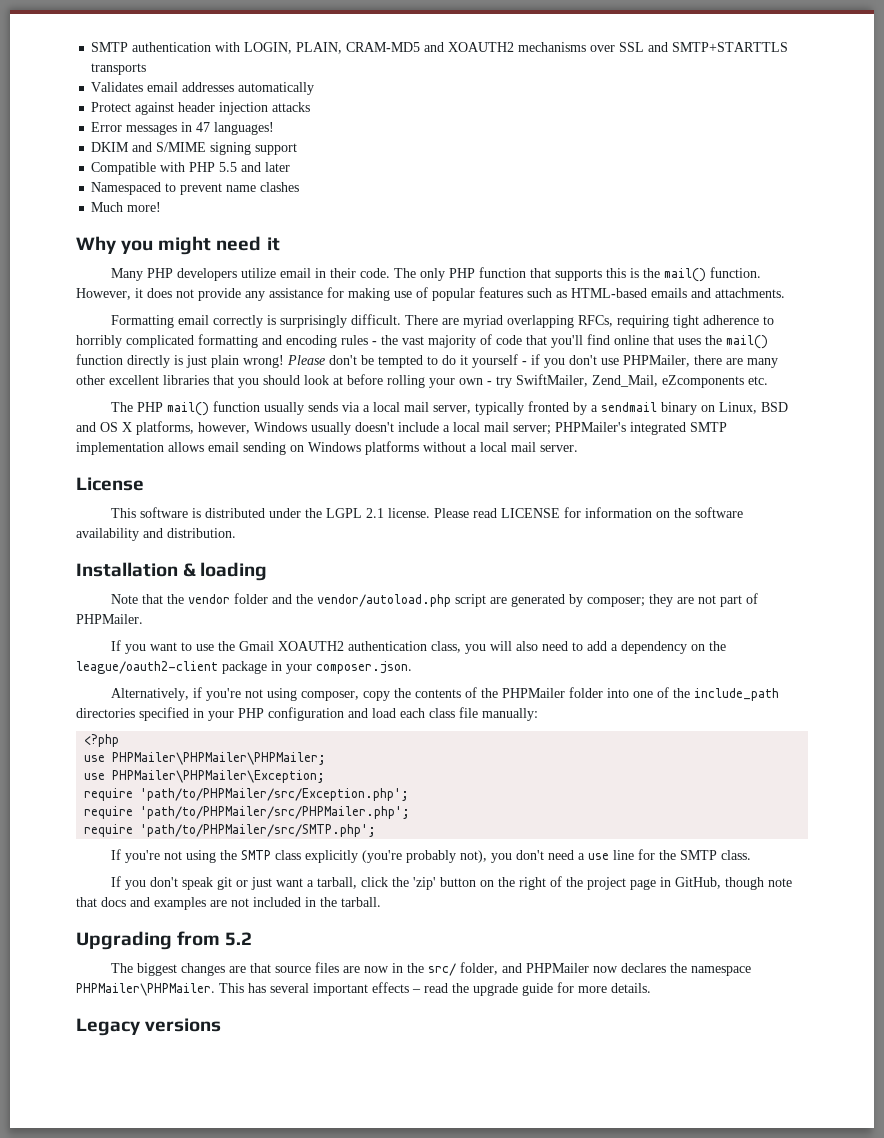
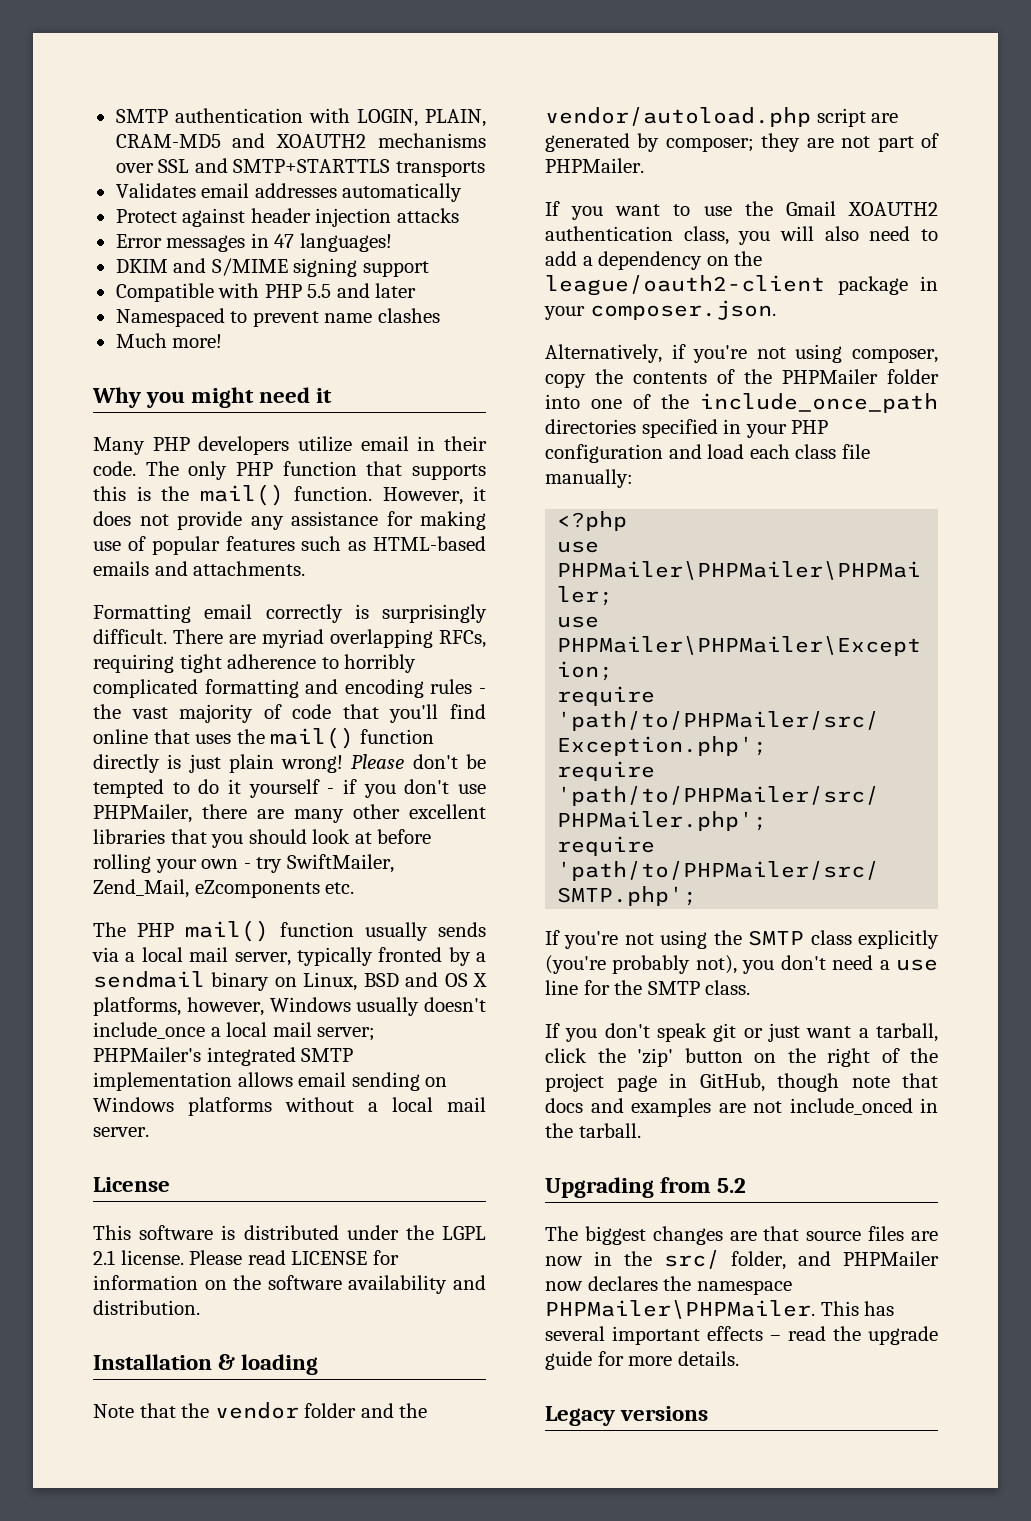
[398,422,439,432] include -> [93,1022,205,1039] include_once
[694,688,780,701] include_path -> [700,393,938,413] include_once_path
[253,897,301,907] included -> [789,1098,913,1115] include_onced

